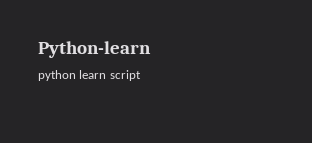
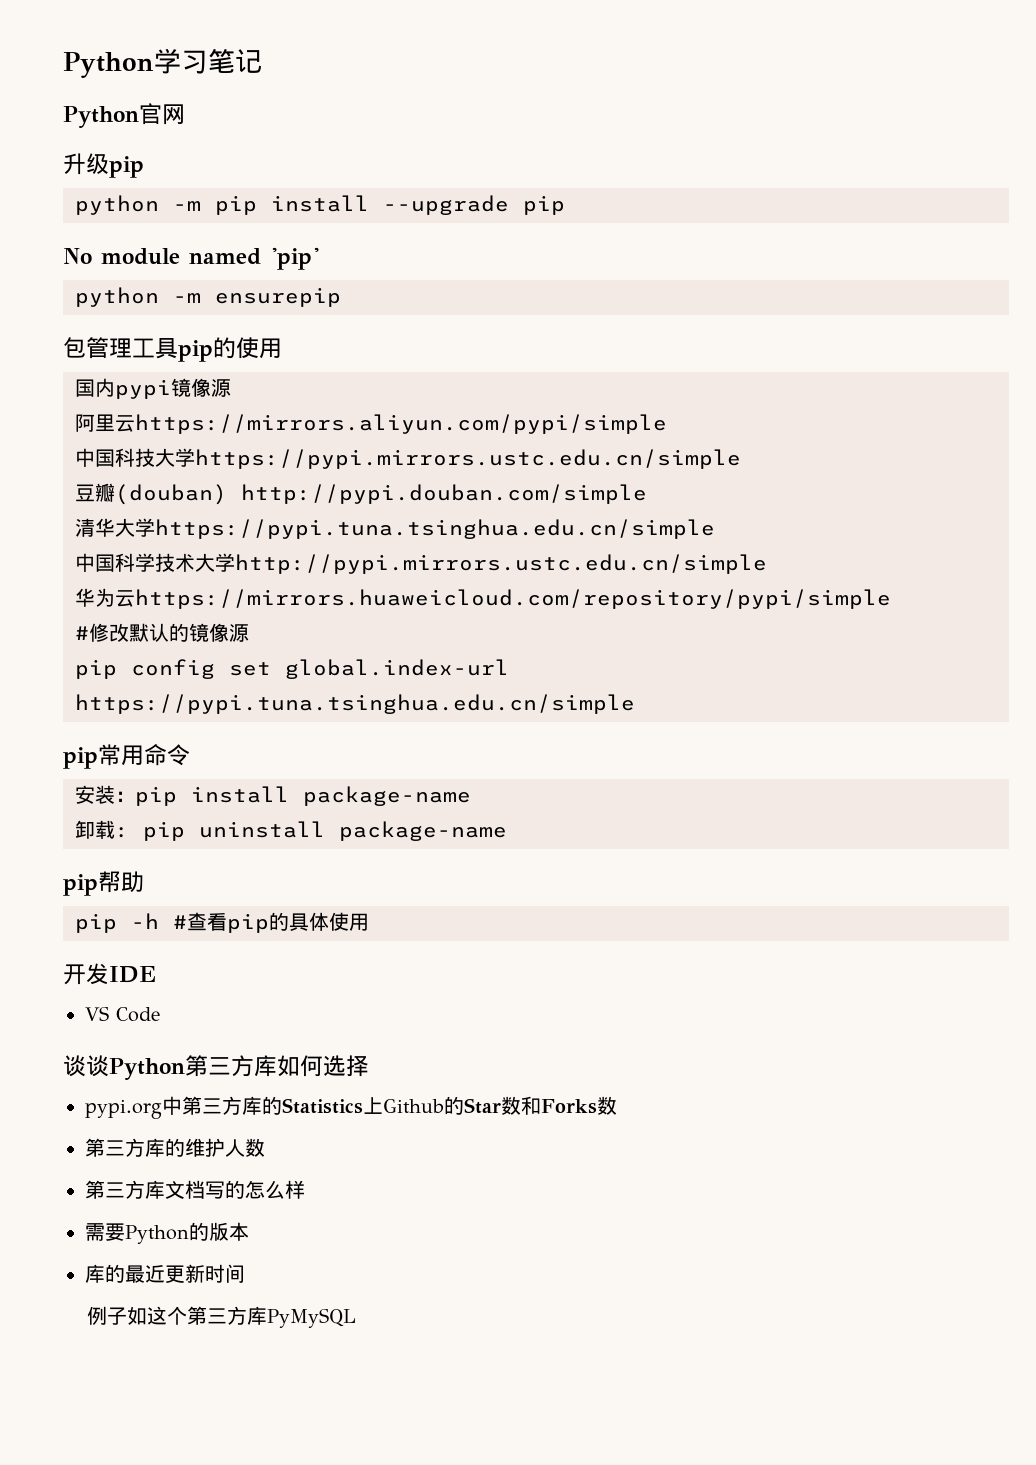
[38,41,151,58] [38,70,141,81] Python-learn // python learn script -> [63,48,262,78] [63,103,185,128] [63,153,144,178] [75,195,565,215] [63,247,319,270] [75,287,341,307] [63,337,282,362] [75,378,231,399] [75,414,667,434] [75,448,741,469] [75,483,647,505] [75,518,715,539] [75,553,767,574] [75,588,891,609] [75,623,249,642] [75,659,509,679] [75,694,635,714] [63,744,190,769] [75,785,471,806] [75,820,507,841] [63,871,144,896] [75,912,369,933] [63,963,156,985] [85,1006,160,1022] [63,1055,369,1080] [85,1096,617,1119] [85,1138,265,1157] [85,1180,305,1199] [85,1222,249,1244] [85,1264,245,1283] [87,1306,357,1328] Python学习笔记 // Python官网 // 升级pip // python -m pip install --upgrade pip // No module named 'pip' // python -m ensurepip // 包管理工具pip的使用 // 国内pypi镜像源 // 阿里云https://mirrors.aliyun.com/pypi/simple // 中国科技大学https://pypi.mirrors.ustc.edu.cn/simple // 豆瓣(douban) http://pypi.douban.com/simple // 清华大学https://pypi.tuna.tsinghua.edu.cn/simple // 中国科学技术大学http://pypi.mirrors.ustc.edu.cn/simple // 华为云https://mirrors.huaweicloud.com/repository/pypi/simple // #修改默认的镜像源 // pip config set global.index-url https://pypi.tuna.tsinghua.edu.cn/simple // pip常用命令 // 安装：pip install package-name // 卸载: pip uninstall package-name // pip帮助 // pip -h #查看pip的具体使用 // 开发IDE // VS Code // 谈谈Python第三方库如何选择 // pypi.org中第三方库的Statistics上Github的Star数和Forks数 // 第三方库的维护人数 // 第三方库文档写的怎么样 // 需要Python的版本 // 库的最近更新时间 // 例子如这个第三方库PyMySQL

